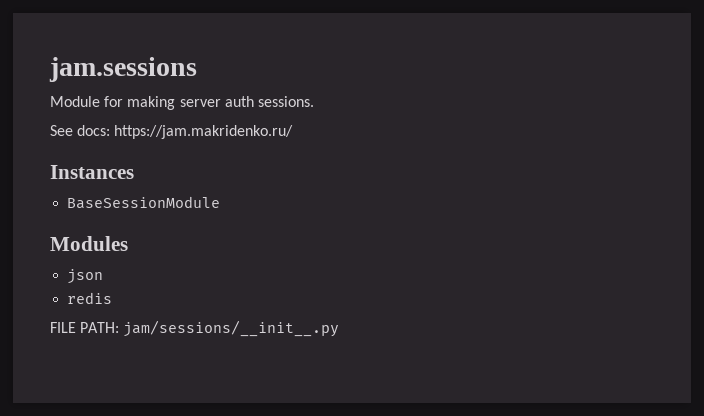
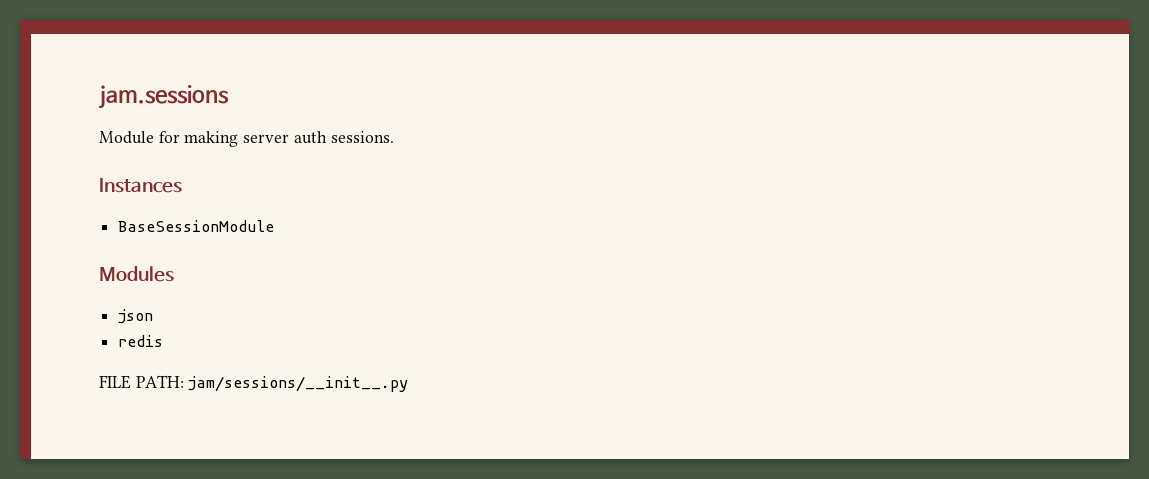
[50,125,294,139] // See docs: https://jam.makridenko.ru/ -> (394, 137) none

